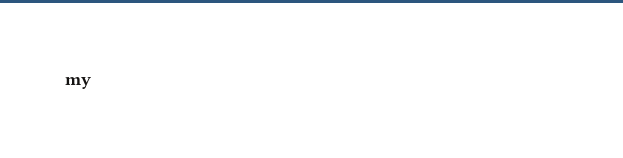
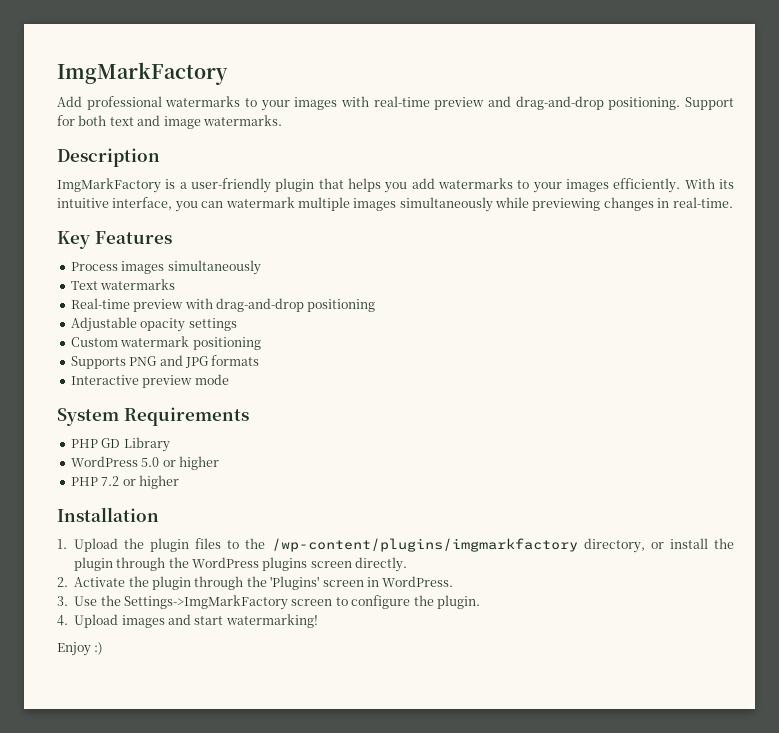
[65,77,91,89] my -> [57,62,228,85] [57,96,734,111] [57,115,282,129] [57,148,160,167] [57,178,734,193] [57,197,733,212] [57,231,172,249] [70,260,261,275] [70,279,176,290] [70,298,376,312] [70,317,237,332] [70,336,261,350] [70,355,260,369] [70,374,229,388] [57,407,249,426] [70,437,170,452] [70,456,219,470] [70,475,179,489] [57,507,159,522] [57,538,734,553] [73,557,408,572] [57,576,454,590] [57,595,480,610] [57,614,318,628] [57,642,104,656] ImgMarkFactory // Add professional watermarks to your images with real-time preview and drag-and-drop positioning. Support for both text and image watermarks. // Description // ImgMarkFactory is a user-friendly plugin that helps you add watermarks to your images efficiently. With its intuitive interface, you can watermark multiple images simultaneously while previewing changes in real-time. // Key Features // Process images simultaneously // Text watermarks // Real-time preview with drag-and-drop positioning // Adjustable opacity settings // Custom watermark positioning // Supports PNG and JPG formats // Interactive preview mode // System Requirements // PHP GD Library // WordPress 5.0 or higher // PHP 7.2 or higher // Installation // 1. Upload the plugin files to the /wp-content/plugins/imgmarkfactory directory, or install the plugin through the WordPress plugins screen directly. // 2. Activate the plugin through the 'Plugins' screen in WordPress. // 3. Use the Settings->ImgMarkFactory screen to configure the plugin. // 4. Upload images and start watermarking! // Enjoy :)

